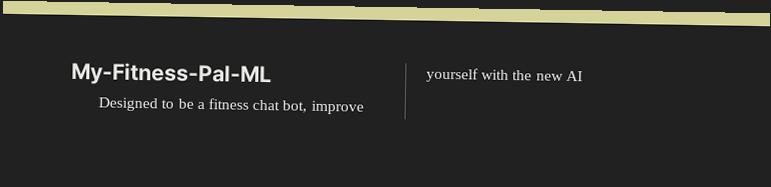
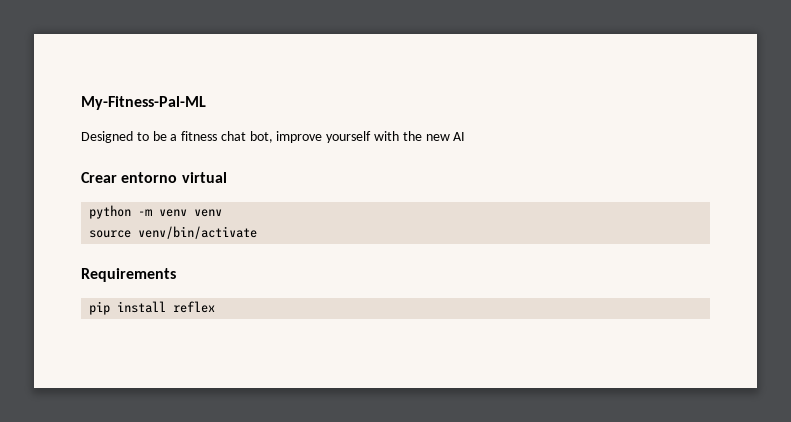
(583, 76) none -> [81,172,227,183] [89,205,223,219] [89,226,258,239] [81,268,176,282] [89,301,216,315] // Crear entorno virtual // python -m venv venv // source venv/bin/activate // Requirements // pip install reflex

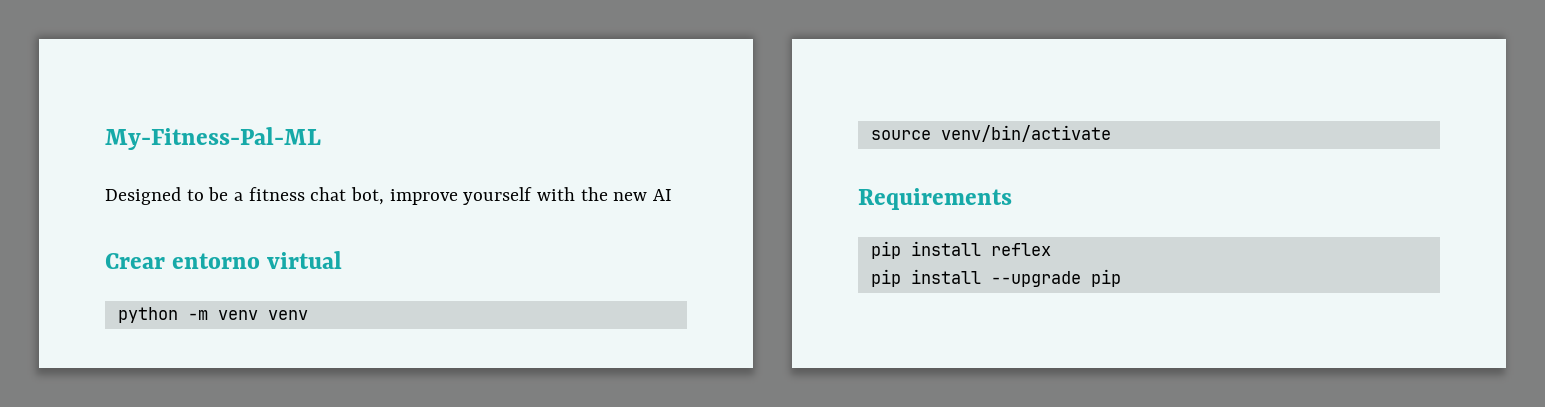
(216, 307) none -> [870,269,1121,287] // pip install --upgrade pip

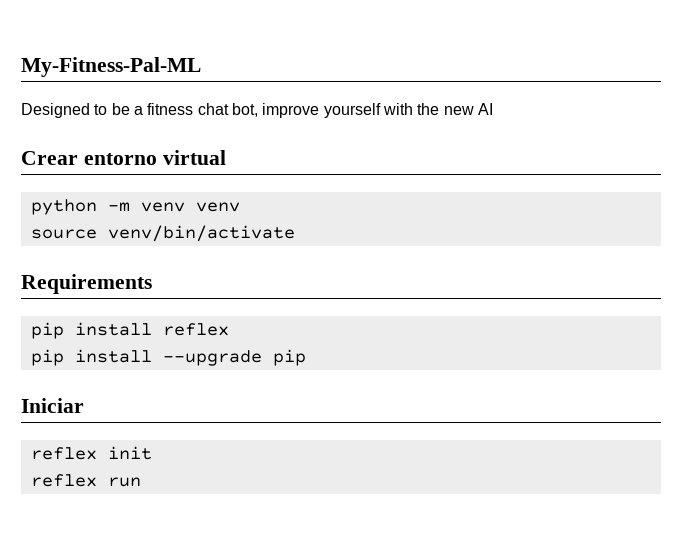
(1121, 278) none -> [21,398,84,413] [30,446,152,460] [30,474,141,487] // Iniciar // reflex init // reflex run

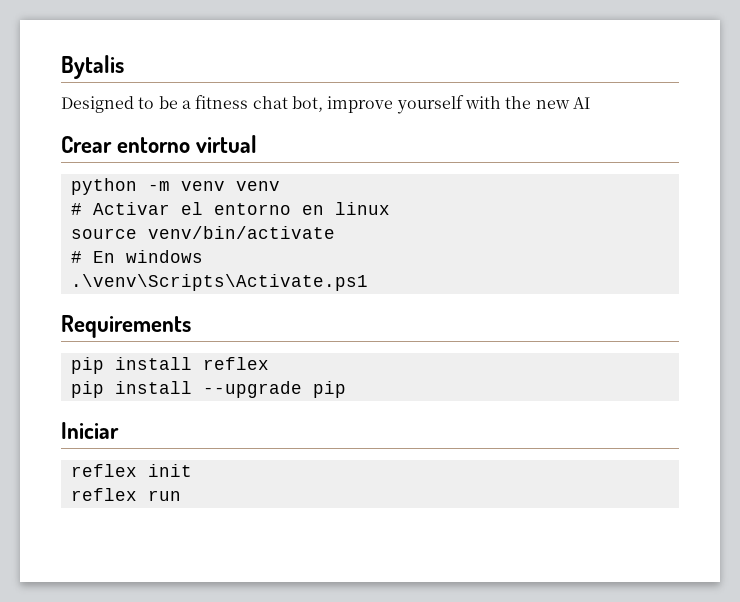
[21,57,201,77] My-Fitness-Pal-ML -> [61,55,124,79] Bytalis
[30,225,295,242] source venv/bin/activate -> [70,202,390,215] [70,226,335,239] [70,250,203,263] [70,274,368,291] # Activar el entorno en linux // source venv/bin/activate // # En windows // .\venv\Scripts\Activate.ps1

